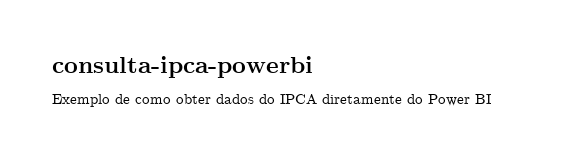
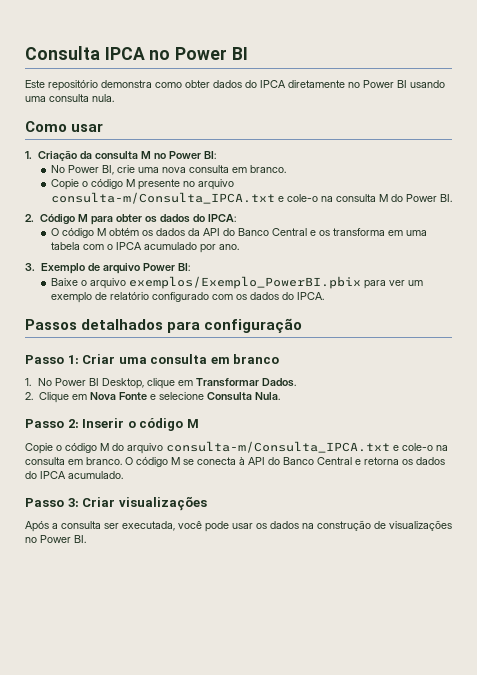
[52,56,313,78] [52,94,130,107] consulta-ipca-powerbi // Exemplo de -> [25,46,248,60] [25,80,152,91] Consulta IPCA no Power BI // Este repositório demonstra
[407,94,491,106] do Power BI -> [348,80,445,88] [25,94,114,102] [25,121,104,132] [25,150,217,161] [50,165,286,175] [50,179,234,190] [50,192,452,204] [25,214,236,225] [50,228,427,238] [50,242,239,253] [25,263,190,274] [50,276,423,289] [50,292,324,303] [25,318,303,333] [25,354,280,364] [25,378,297,389] [25,392,280,403] [25,418,199,431] [25,441,448,454] [25,457,445,467] [25,471,123,479] [25,496,207,511] [25,520,452,532] [25,535,86,543] no Power BI usando uma consulta nula. // Como usar // 1. Criação da consulta M no Power BI: // No Power BI, crie uma nova consulta em branco. // Copie o código M presente no arquivo consulta-m/Consulta_IPCA.txt e cole-o na consulta M do Power BI. // 2. Código M para obter os dados do IPCA: // O código M obtém os dados da API do Banco Central e os transforma em uma tabela com o IPCA acumulado por ano. // 3. Exemplo de arquivo Power BI: // Baixe o arquivo exemplos/Exemplo_PowerBI.pbix para ver um exemplo de relatório configurado com os dados do IPCA. // Passos detalhados para configuração // Passo 1: Criar uma consulta em branco // 1. No Power BI Desktop, clique em Transformar Dados. // 2. Clique em Nova Fonte e selecione Consulta Nula. // Passo 2: Inserir o código M // Copie o código M do arquivo consulta-m/Consulta_IPCA.txt e cole-o na consulta em branco. O código M se conecta à API do Banco Central e retorna os dados do IPCA acumulado. // Passo 3: Criar visualizações // Após a consulta ser executada, você pode usar os dados na construção de visualizações no Power BI.

